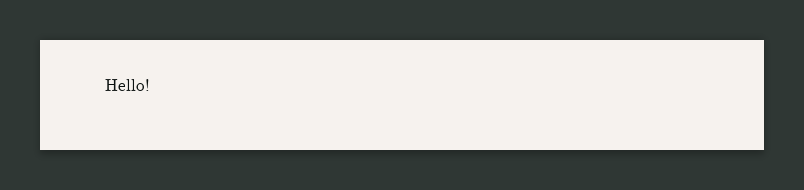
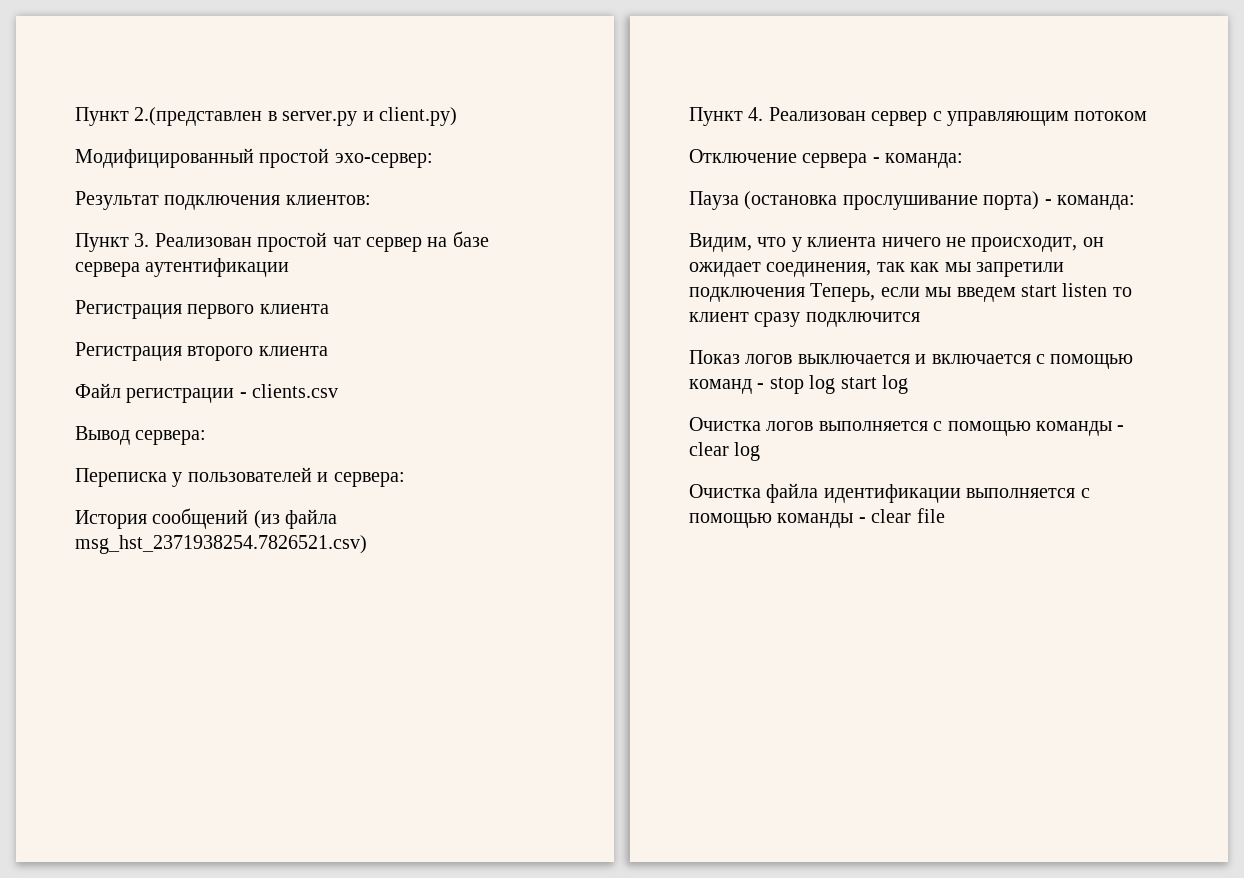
[105,79,150,91] Hello! -> [75,107,457,126] [75,148,433,168] [75,191,371,210] [75,231,489,252] [75,258,290,277] [75,300,329,319] [75,342,328,361] [75,383,339,403] [75,426,207,445] [75,467,405,487] [75,508,338,529] [75,535,367,554] [689,107,1148,126] [689,149,964,168] [689,191,1135,210] [689,233,1104,252] [689,262,1064,277] [689,283,1132,302] [689,312,920,327] [689,350,1134,369] [689,375,908,394] [689,417,1125,436] [689,442,761,461] [689,483,1090,503] [689,508,945,528] Пункт 2.(представлен в server.py и client.py) // Модифицированный простой эхо-сервер: // Результат подключения клиентов: // Пункт 3. Реализован простой чат сервер на базе сервера аутентификации // Регистрация первого клиента // Регистрация второго клиента // Файл регистрации - clients.csv // Вывод сервера: // Переписка у пользователей и сервера: // История сообщений (из файла msg_hst_2371938254.7826521.csv) // Пункт 4. Реализован сервер с управляющим потоком // Отключение сервера - команда: // Пауза (остановка прослушивание порта) - команда: // Видим, что у клиента ничего не происходит, он ожидает соединения, так как мы запретили подключения Теперь, если мы введем start listen то клиент сразу подключится // Показ логов выключается и включается с помощью команд - stop log start log // Очистка логов выполняется с помощью команды - clear log // Очистка файла идентификации выполняется с помощью команды - clear file

